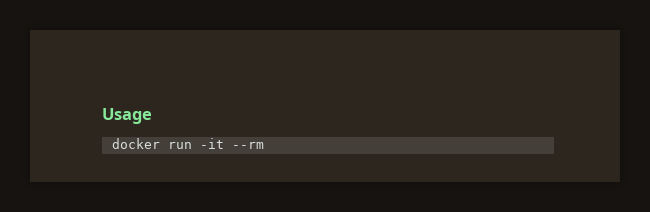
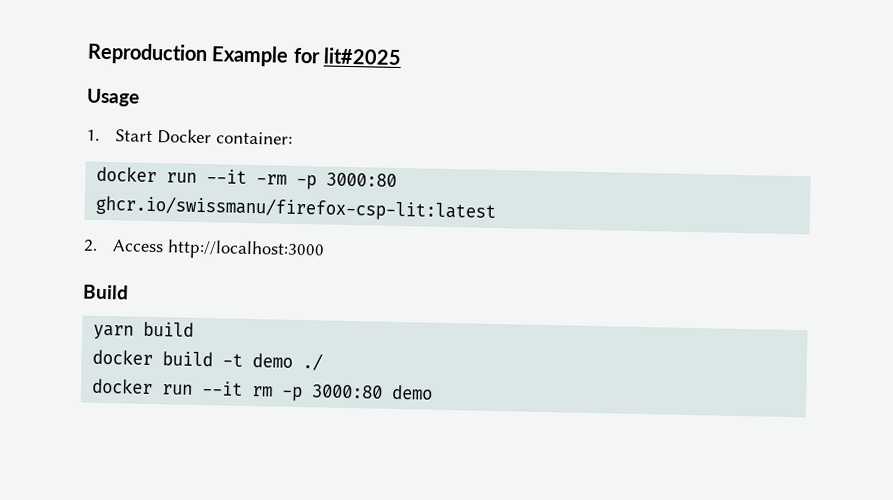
[102,108,152,124] [111,138,264,149] Usage // docker run -it --rm -> [87,42,402,67] [86,88,140,107] [86,129,293,145] [96,165,398,190] [95,194,497,223] [83,239,325,261] [82,284,129,300] [93,321,195,340] [92,348,324,371] [92,377,434,402] Reproduction Example for lit#2025 // Usage // 1. Start Docker container: // docker run --it -rm -p 3000:80 ghcr.io/swissmanu/firefox-csp-lit:latest // 2. Access http://localhost:3000 // Build // yarn build // docker build -t demo ./ // docker run --it rm -p 3000:80 demo

